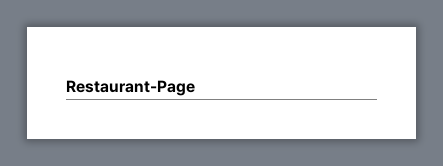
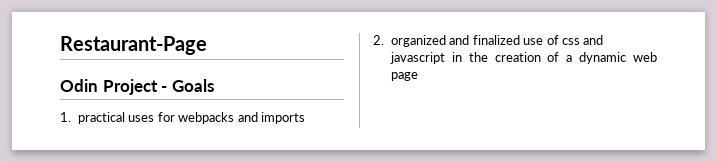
(195, 88) none -> [60,79,214,95] [60,112,305,124] [373,35,604,47] [390,52,657,64] [391,72,419,81] // Odin Project - Goals // 1. practical uses for webpacks and imports // 2. organized and finalized use of css and javascript in the creation of a dynamic web page

